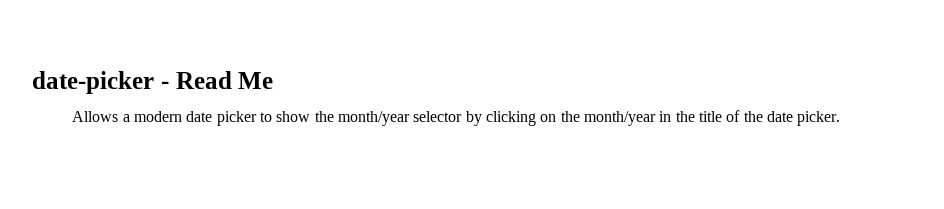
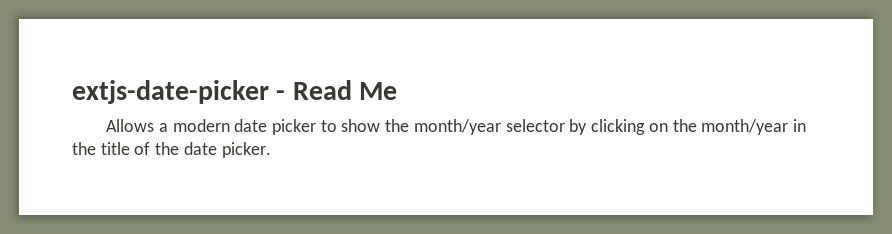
[32,71,154,94] date-picker -> [72,80,269,104] extjs-date-picker

